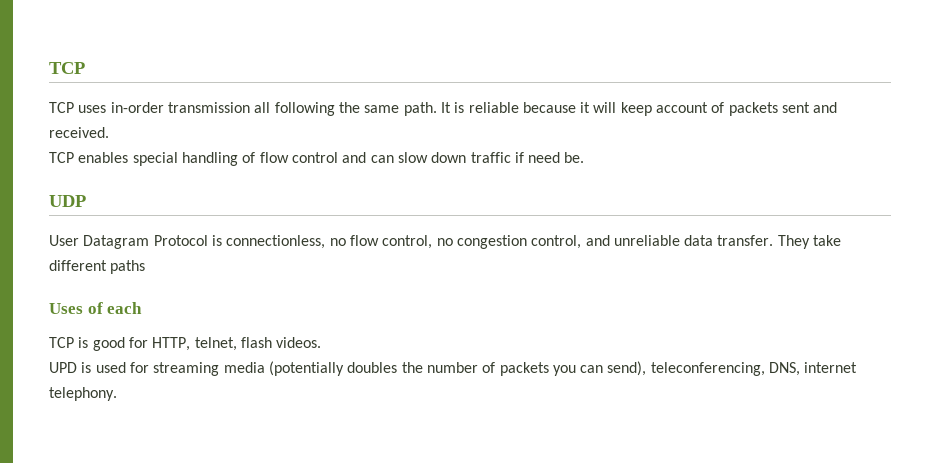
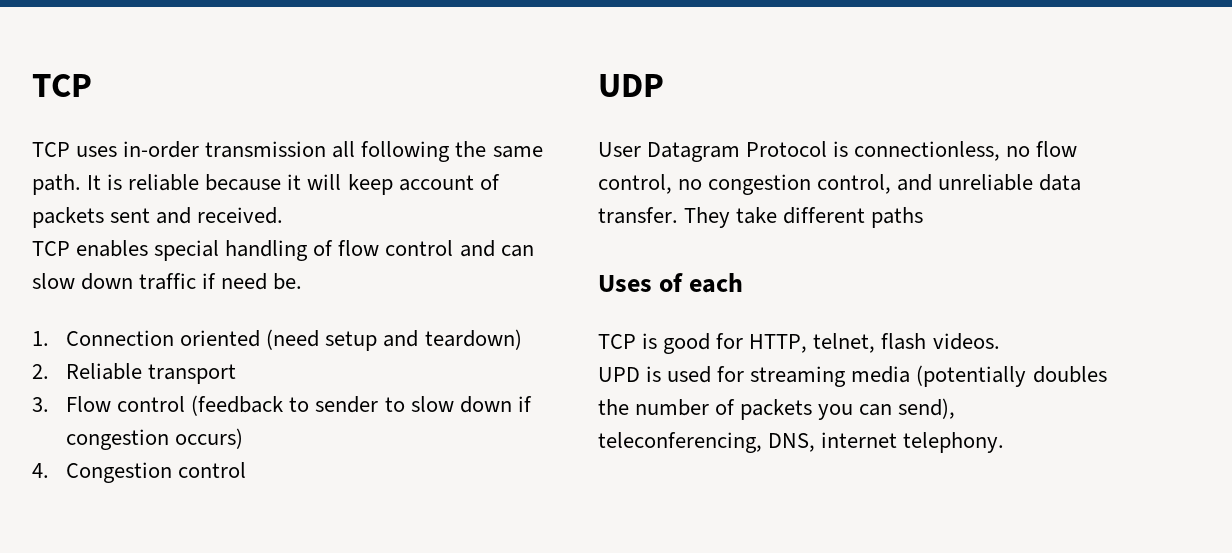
(585, 157) none -> [32,329,522,351] [32,363,237,384] [32,395,532,416] [66,428,244,450] [32,462,247,483] // 1. Connection oriented (need setup and teardown) // 2. Reliable transport // 3. Flow control (feedback to sender to slow down if congestion occurs) // 4. Congestion control

